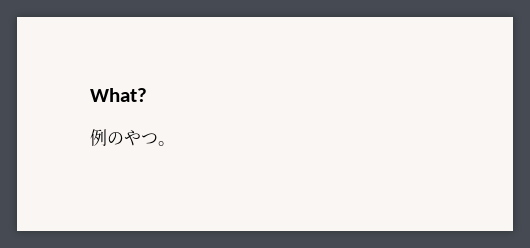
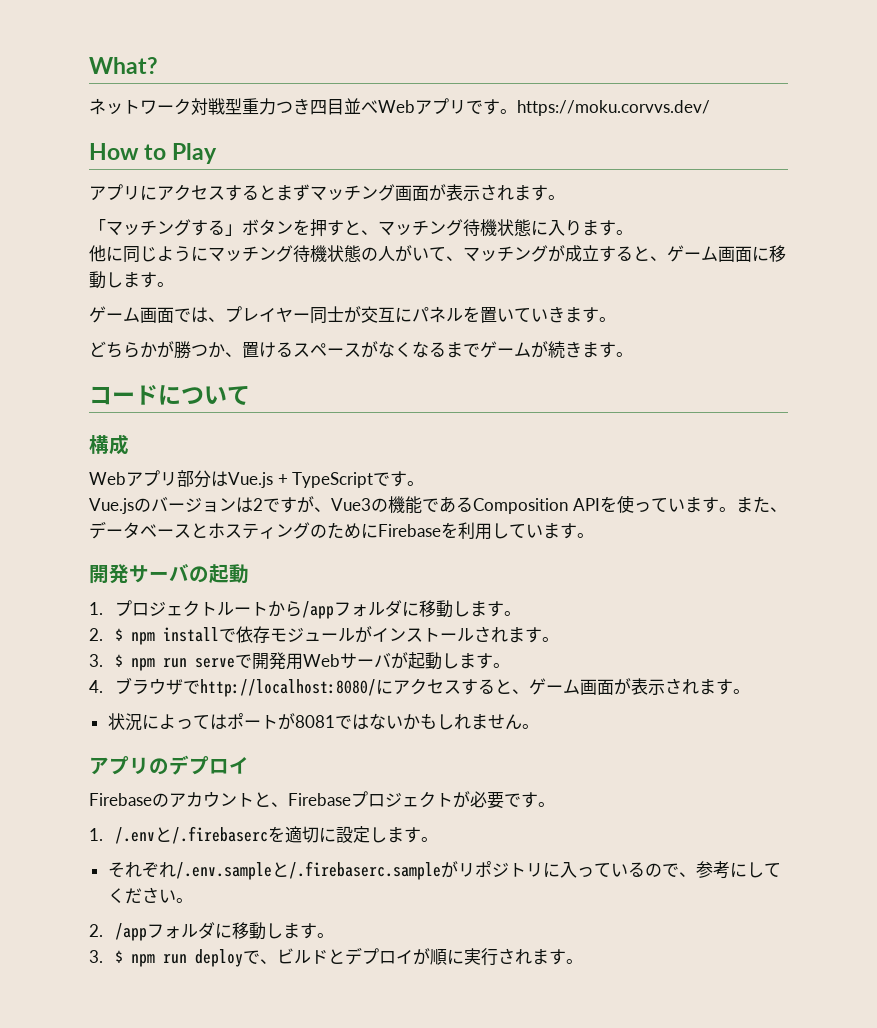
[90,129,158,146] 例のやつ -> [89,98,710,116] [89,143,218,164] [89,184,565,201] [89,219,633,237] [89,245,786,263] [89,271,174,289] [89,306,616,324] [89,341,633,359] [89,385,250,405] [89,434,129,455] [89,470,425,488] [89,495,787,514] [89,521,594,540] [89,564,249,584] [89,600,521,619] [89,626,559,645] [89,652,510,671] [89,677,750,697] [107,713,539,731] [89,755,249,775] [89,791,555,809] [89,826,438,844] [107,861,781,880] [107,887,193,904] [89,922,334,941] [89,947,566,967] ネットワーク対戦型重力つき四目並べWebアプリです。https://moku.corvvs.dev/ // How to Play // アプリにアクセスするとまずマッチング画面が表示されます。 // 「マッチングする」ボタンを押すと、マッチング待機状態に入ります。 // 他に同じようにマッチング待機状態の人がいて、マッチングが成立すると、ゲーム画面に移動します。 // ゲーム画面では、プレイヤー同士が交互にパネルを置いていきます。 // どちらかが勝つか、置けるスペースがなくなるまでゲームが続きます。 // コードについて // 構成 // Webアプリ部分はVue.js + TypeScriptです。 // Vue.jsのバージョンは2ですが、Vue3の機能であるComposition APIを使っています。また、データベースとホスティングのためにFirebaseを利用しています。 // 開発サーバの起動 // 1.プロジェクトルートから/appフォルダに移動します。 // 2. $ npm installで依存モジュールがインストールされます。 // 3. $ npm run serveで開発用Webサーバが起動します。 // 4.ブラウザでhttp://localhost:8080/にアクセスすると、ゲーム画面が表示されます。 // 状況によってはポートが8081ではないかもしれません。 // アプリのデプロイ // Firebaseのアカウントと、Firebaseプロジェクトが必要です。 // 1. /.envと/.firebasercを適切に設定します。 // それぞれ/.env.sampleと/.firebaserc.sampleがリポジトリに入っているので、参考にしてください。 // 2. /appフォルダに移動します。 // 3. $ npm run deployで、ビルドとデプロイが順に実行されます

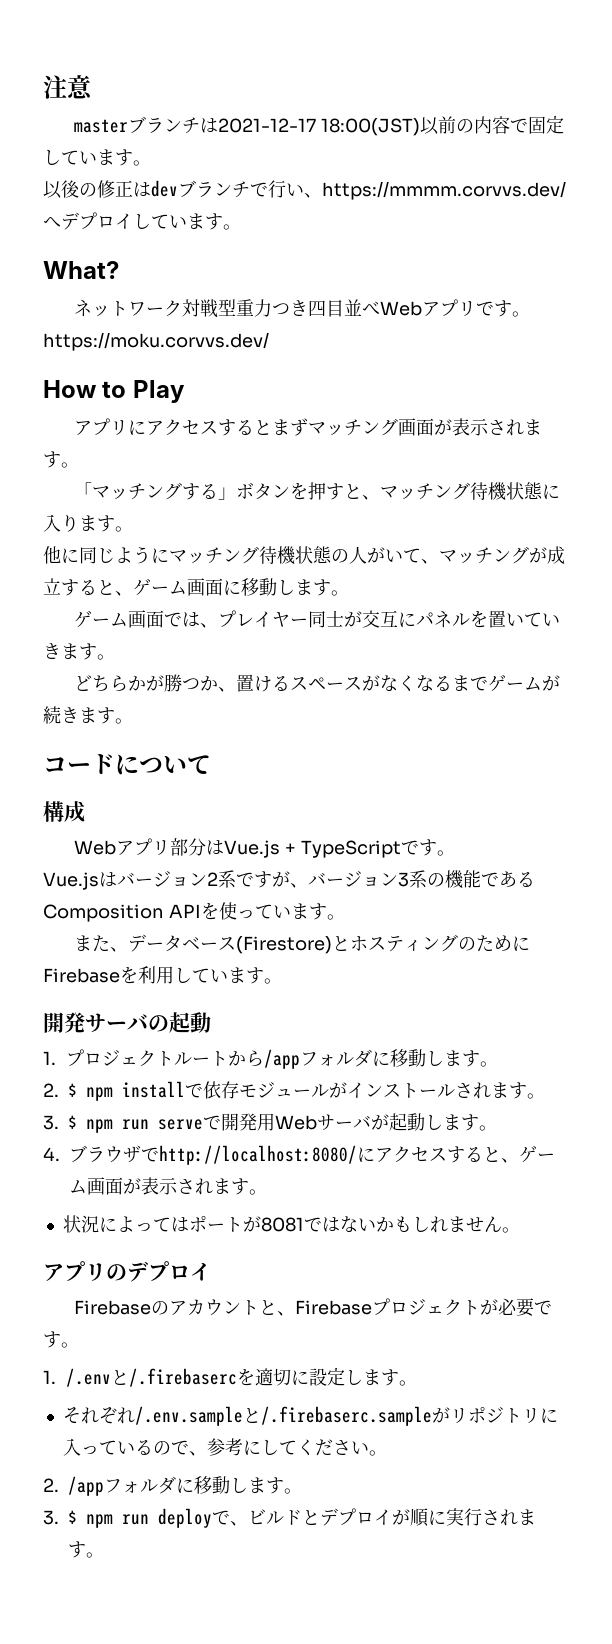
(89, 65) none -> [43,75,93,100] [74,115,564,136] [43,149,151,166] [43,180,566,200] [43,212,241,230] 注意 // masterブランチは2021-12-17 18:00(JST)以前の内容で固定しています。 // 以後の修正はdevブランチで行い、https://mmmm.corvvs.dev/へデプロイしています。 //
[134,497,263,513] のバージョンは2 -> [99,870,236,888] はバージョン2系
[331,498,371,511] Vue3 -> [308,870,427,888] バージョン3系
(736, 509) none -> (345, 917) //
(191, 531) none -> [236,936,333,954] (Firestore)

